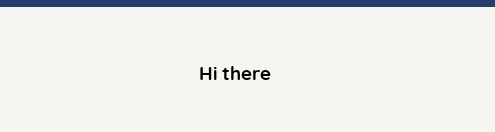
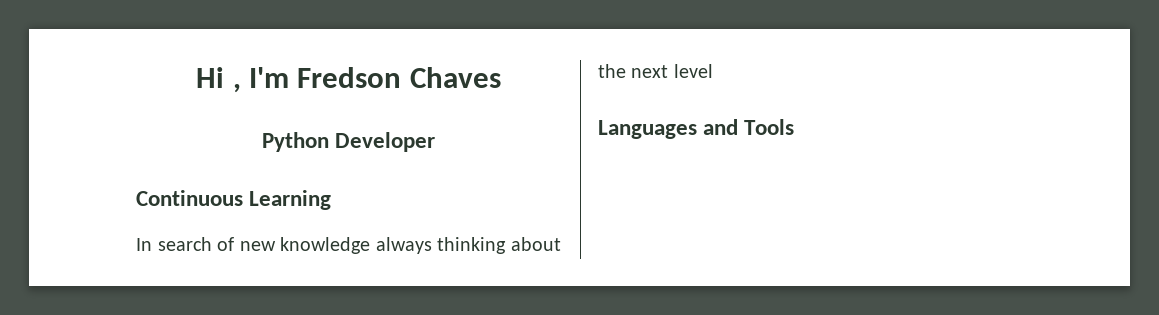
[222,66,272,80] there -> [232,67,501,93] [261,132,436,152] [136,190,332,210] [136,237,561,254] [598,64,713,78] [598,119,795,139] , I'm Fredson Chaves // Python Developer // Continuous Learning // In search of new knowledge always thinking about the next level // Languages and Tools

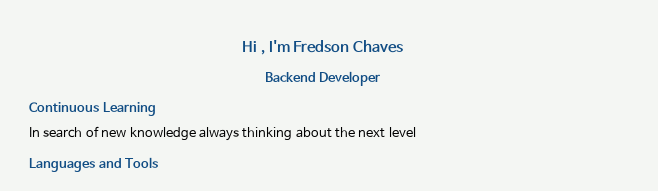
[261,132,329,152] Python -> [264,72,316,82] Backend

